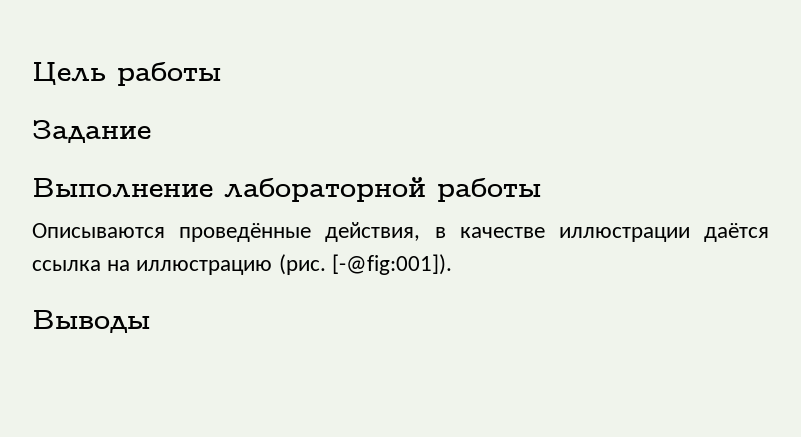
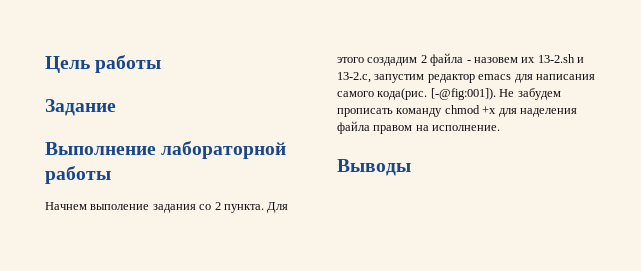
[32,222,769,242] [32,254,452,275] Описываются проведённые действия, в качестве иллюстрации даётся ссылка на иллюстрацию (рис. [-@fig:001]). -> [45,202,289,213] [337,53,584,66] [337,72,595,83] [337,88,561,100] [337,105,577,117] [337,121,501,134] Начнем выполение задания со 2 пункта. Для этого создадим 2 файла - назовем их 13-2.sh и 13-2.с, запустим редактор emacs для написания самого кода(рис. [-@fig:001]). Не забудем прописать команду chmod +x для наделения файла правом на исполнение.

